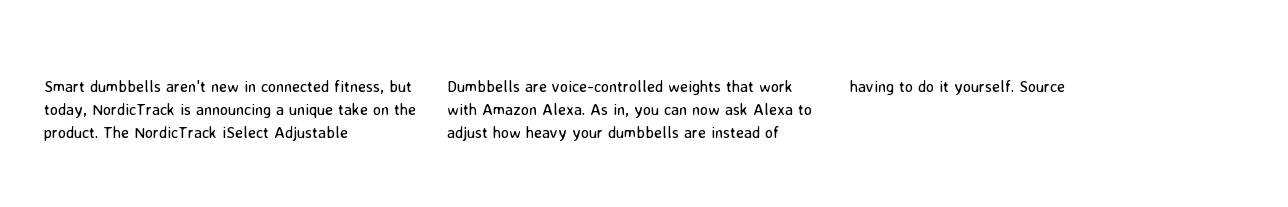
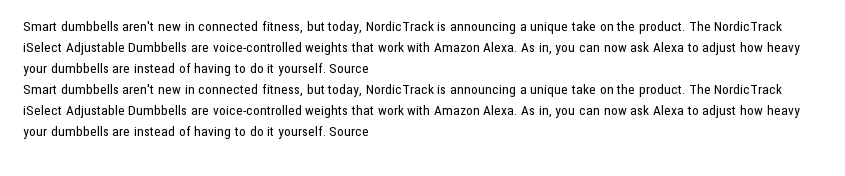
(1065, 86) none -> [23,84,783,97] [23,105,800,118] [23,126,370,139] // Smart dumbbells aren't new in connected fitness, but today, NordicTrack is announcing a unique take on the product. The NordicTrack iSelect Adjustable Dumbbells are voice-controlled weights that work with Amazon Alexa. As in, you can now ask Alexa to adjust how heavy your dumbbells are instead of having to do it yourself. Source

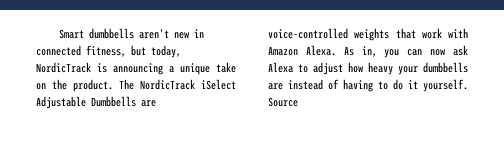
[23,84,783,97] [23,105,800,118] [23,126,370,139] // Smart dumbbells aren't new in connected fitness, but today, NordicTrack is announcing a unique take on the product. The NordicTrack iSelect Adjustable Dumbbells are voice-controlled weights that work with Amazon Alexa. As in, you can now ask Alexa to adjust how heavy your dumbbells are instead of having to do it yourself. Source -> (298, 102) none

